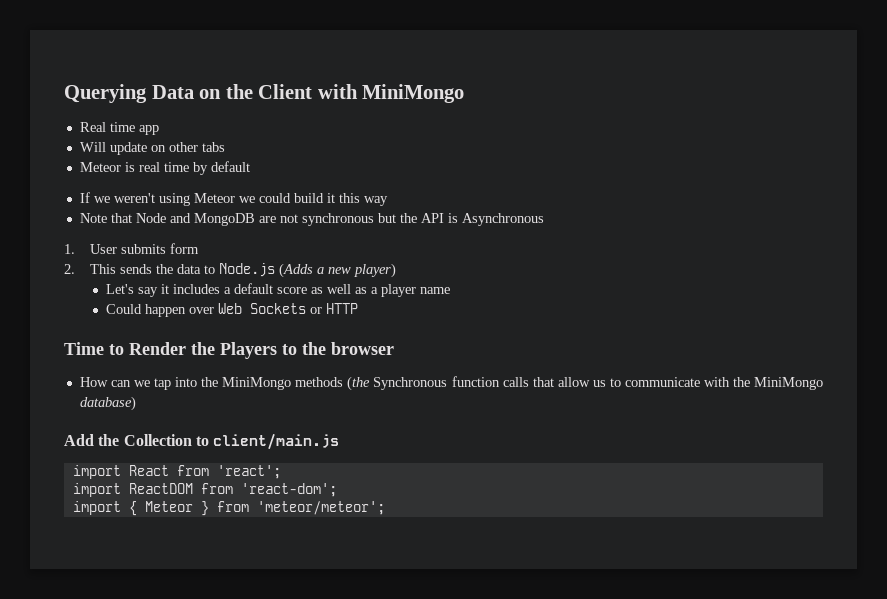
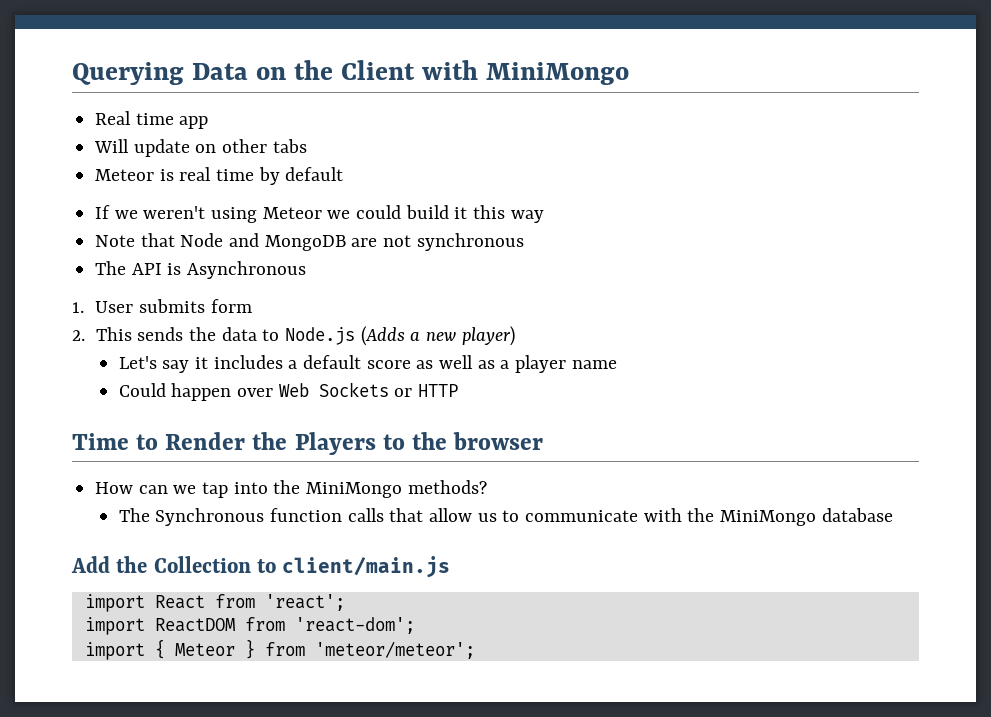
[377,213,417,223] but the -> [95,261,127,275] // The
[295,376,371,391] methods (the -> [407,480,487,494] [118,508,150,522] methods? // The
[79,396,136,411] database) -> [821,508,893,522] database

